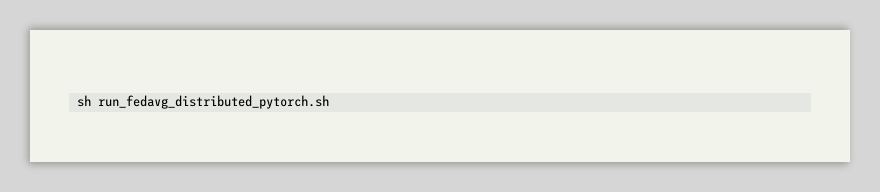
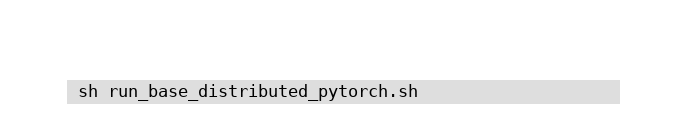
[97,95,329,109] run_fedavg_distributed_pytorch.sh -> [107,84,418,101] run_base_distributed_pytorch.sh

